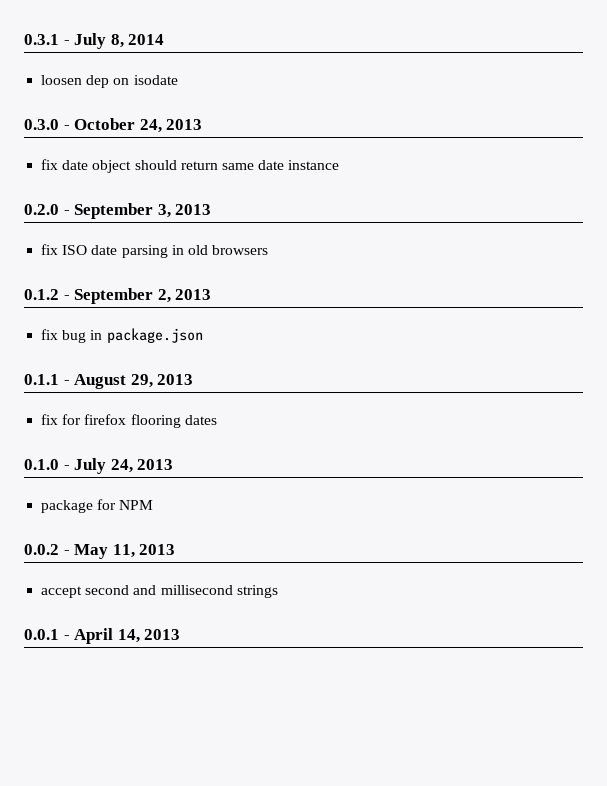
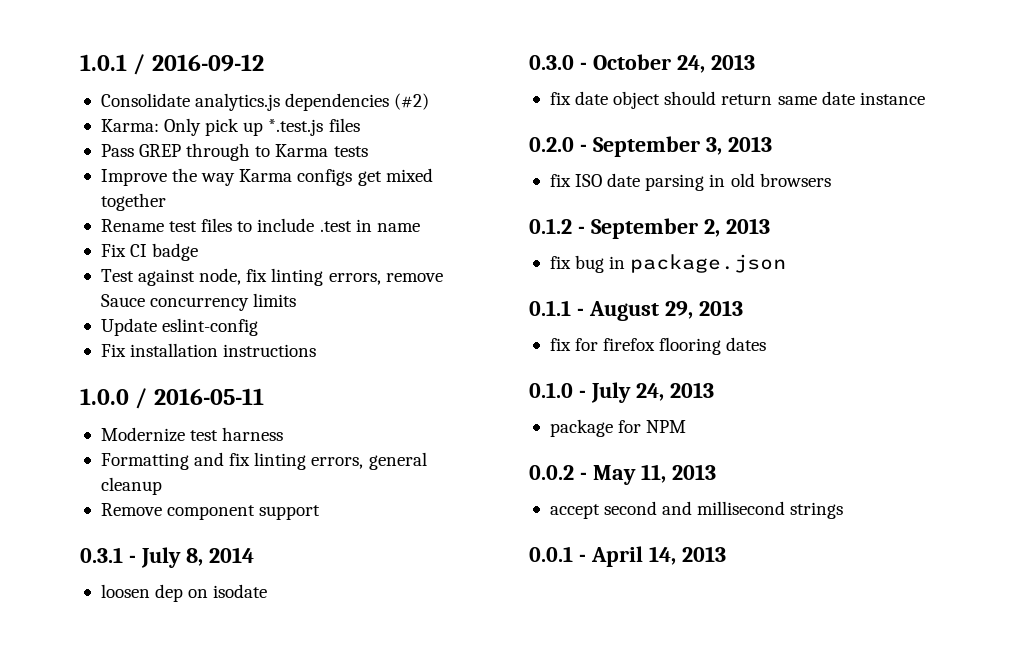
(24, 39) none -> [80,54,264,75] [100,93,430,111] [100,118,360,136] [100,143,368,161] [100,168,433,186] [100,193,166,211] [100,218,420,232] [100,243,199,261] [100,268,443,286] [100,293,297,311] [100,318,259,336] [100,343,317,357] [80,388,264,409] [100,427,284,442] [100,452,427,470] [100,477,162,495] [100,503,321,520] 1.0.1 / 2016-09-12 // Consolidate analytics.js dependencies (#2) // Karma: Only pick up *.test.js files // Pass GREP through to Karma tests // Improve the way Karma configs get mixed together // Rename test files to include .test in name // Fix CI badge // Test against node, fix linting errors, remove Sauce concurrency limits // Update eslint-config // Fix installation instructions // 1.0.0 / 2016-05-11 // Modernize test harness // Formatting and fix linting errors, general cleanup // Remove component support //

